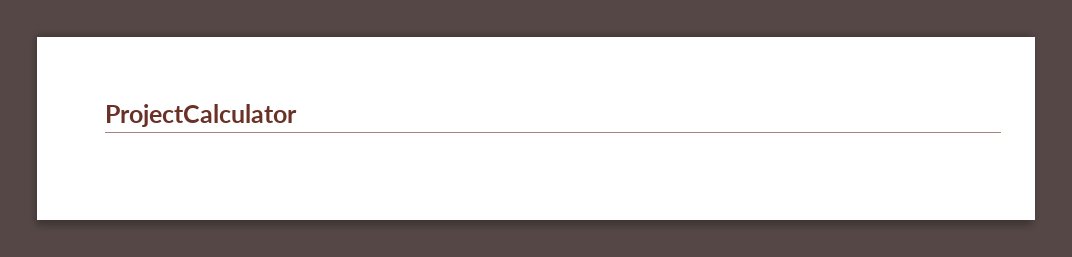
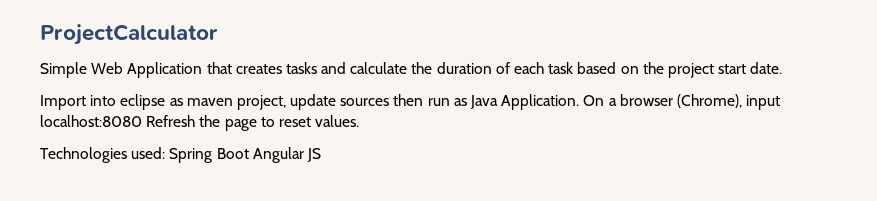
(297, 115) none -> [40,62,783,78] [40,94,781,110] [40,115,360,131] [40,147,321,163] // Simple Web Application that creates tasks and calculate the duration of each task based on the project start date. // Import into eclipse as maven project, update sources then run as Java Application. On a browser (Chrome), input localhost:8080 Refresh the page to reset values. // Technologies used: Spring Boot Angular JS

